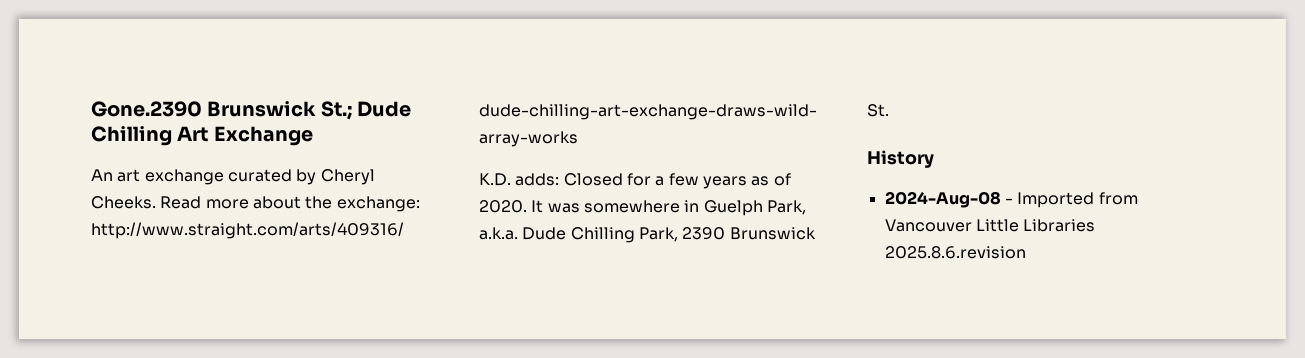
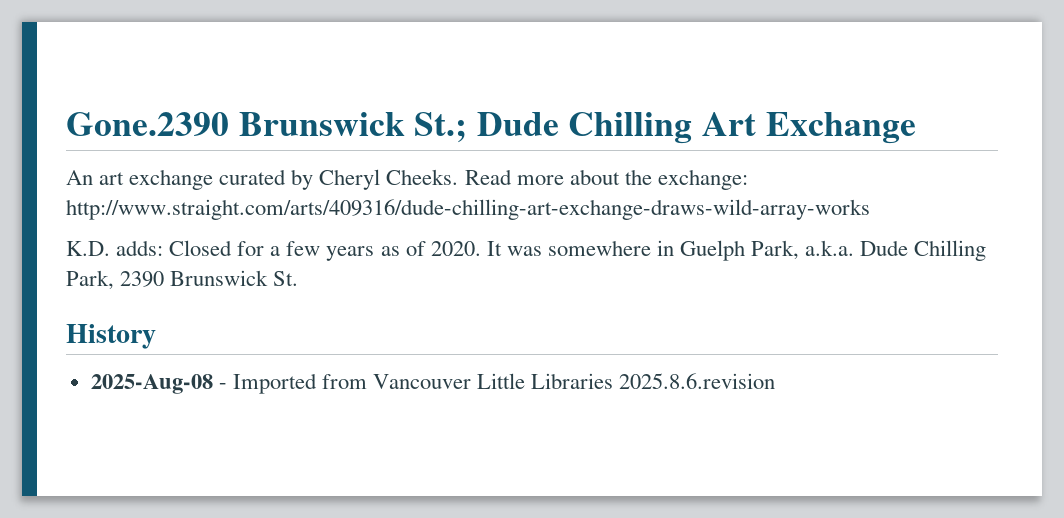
[884,191,1001,208] 2024-Aug-08 -> [90,374,213,394] 2025-Aug-08

